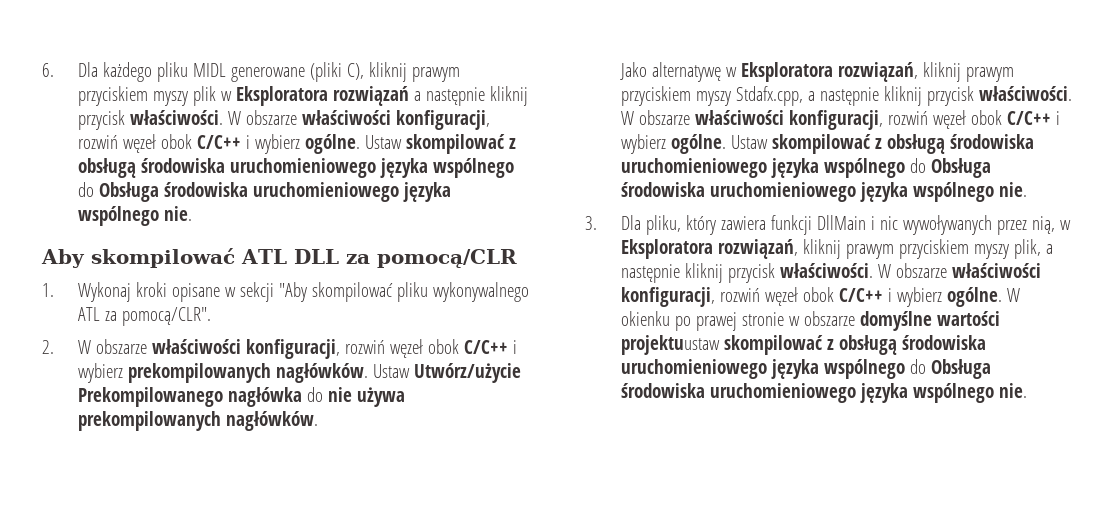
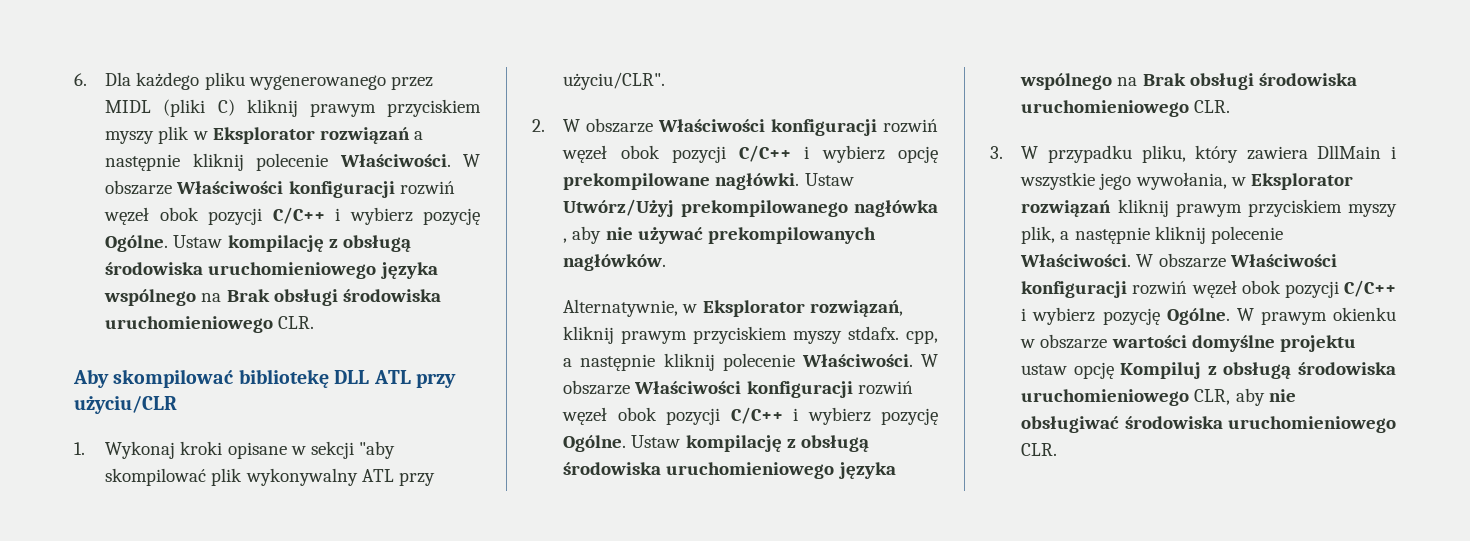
[193,62,365,82] MIDL generowane (pliki C), -> [248,75,433,90] [105,99,235,117] wygenerowanego przez MIDL (pliki C)
[236,86,329,106] Eksploratora -> [212,127,315,144] Eksplorator
[78,110,491,130] [78,134,517,154] [78,158,515,178] [78,182,452,202] [78,206,193,226] [41,248,517,268] przycisk właściwości. W obszarze właściwości konfiguracji, rozwiń węzeł obok C/C++ i wybierz ogólne. Ustaw skompilować z obsługą środowiska uruchomieniowego języka wspólnego do Obsługa środowiska uruchomieniowego języka wspólnego nie. // Aby skompilować ATL DLL za pomocą/CLR -> [256,153,480,171] [105,180,455,198] [104,207,480,225] [105,235,411,252] [105,262,438,279] [104,289,441,306] [105,316,315,333] [73,369,456,388] [74,396,177,414] polecenie Właściwości. W obszarze Właściwości konfiguracji rozwiń węzeł obok pozycji C/C++ i wybierz pozycję Ogólne. Ustaw kompilację z obsługą środowiska uruchomieniowego języka wspólnego na Brak obsługi środowiska uruchomieniowego CLR. // Aby skompilować bibliotekę DLL ATL przy użyciu/CLR
[279,282,530,302] [78,307,212,326] "Aby skompilować pliku wykonywalnego ATL za pomocą/CLR". -> [358,441,395,459] [105,468,435,486] [563,72,666,90] "aby skompilować plik wykonywalny ATL przy użyciu/CLR".
[152,339,518,359] [78,363,522,383] [78,387,406,407] [78,411,319,431] [620,62,1015,82] [621,86,1073,106] [621,110,1061,130] [621,134,1035,154] [621,158,992,178] [621,182,1028,202] właściwości konfiguracji, rozwiń węzeł obok C/C++ i wybierz prekompilowanych nagłówków. Ustaw Utwórz/użycie Prekompilowanego nagłówka do nie używa prekompilowanych nagłówków. // Jako alternatywę w Eksploratora rozwiązań, kliknij prawym przyciskiem myszy Stdafx.cpp, a następnie kliknij przycisk właściwości. W obszarze właściwości konfiguracji, rozwiń węzeł obok C/C++ i wybierz ogólne. Ustaw skompilować z obsługą środowiska uruchomieniowego języka wspólnego do Obsługa środowiska uruchomieniowego języka wspólnego nie. -> [658,119,938,136] [562,145,938,163] [563,173,854,190] [563,199,938,217] [563,226,876,244] [563,254,667,271] [563,299,903,317] [563,326,938,344] [563,353,938,371] [563,380,913,398] [562,407,938,425] [563,435,869,452] [563,462,896,479] [1020,73,1357,90] [1021,100,1231,117] Właściwości konfiguracji rozwiń węzeł obok pozycji C/C++ i wybierz opcję prekompilowane nagłówki. Ustaw Utwórz/Użyj prekompilowanego nagłówka , aby nie używać prekompilowanych nagłówków. // Alternatywnie, w Eksplorator rozwiązań, kliknij prawym przyciskiem myszy stdafx. cpp, a następnie kliknij polecenie Właściwości. W obszarze Właściwości konfiguracji rozwiń węzeł obok pozycji C/C++ i wybierz pozycję Ogólne. Ustaw kompilację z obsługą środowiska uruchomieniowego języka wspólnego na Brak obsługi środowiska uruchomieniowego CLR.
[621,215,642,230] Dla -> [1021,145,1132,163] W przypadku
[771,215,813,235] funkcji -> (1308, 153) none
[880,215,1072,235] [621,239,799,259] nic wywoływanych przez nią, w Eksploratora rozwiązań, -> [1020,172,1353,190] [1021,200,1112,217] wszystkie jego wywołania, w Eksplorator rozwiązań
[728,263,1042,283] [621,287,1021,307] [621,311,1001,331] [621,335,987,355] [621,359,992,379] [621,383,1028,403] przycisk właściwości. W obszarze właściwości konfiguracji, rozwiń węzeł obok C/C++ i wybierz ogólne. W okienku po prawej stronie w obszarze domyślne wartości projektuustaw skompilować z obsługą środowiska uruchomieniowego języka wspólnego do Obsługa środowiska uruchomieniowego języka wspólnego nie. -> [1210,226,1283,244] [1020,253,1337,268] [1021,280,1396,298] [1021,307,1396,325] [1020,334,1356,352] [1021,362,1396,379] [1021,388,1296,406] [1021,416,1396,433] [1021,443,1058,456] polecenie Właściwości. W obszarze Właściwości konfiguracji rozwiń węzeł obok pozycji C/C++ i wybierz pozycję Ogólne. W prawym okienku w obszarze wartości domyślne projektu ustaw opcję Kompiluj z obsługą środowiska uruchomieniowego CLR, aby nie obsługiwać środowiska uruchomieniowego CLR.

